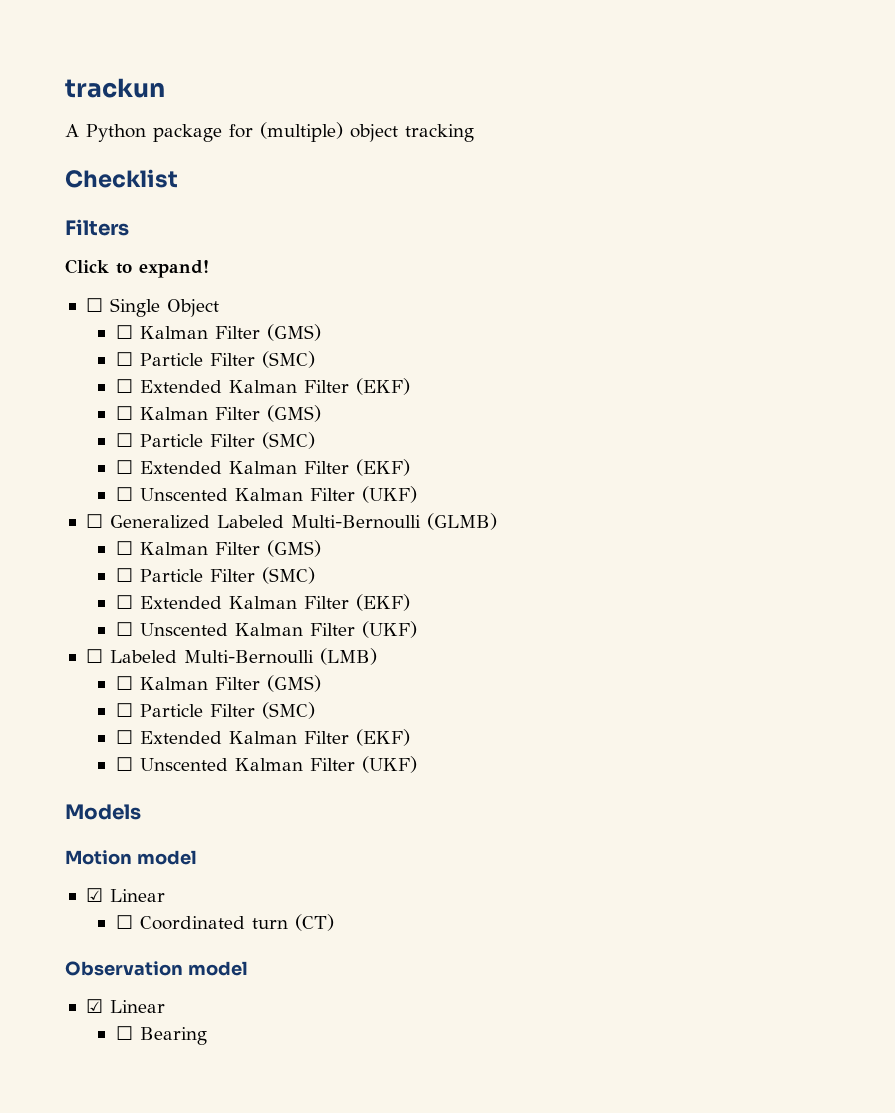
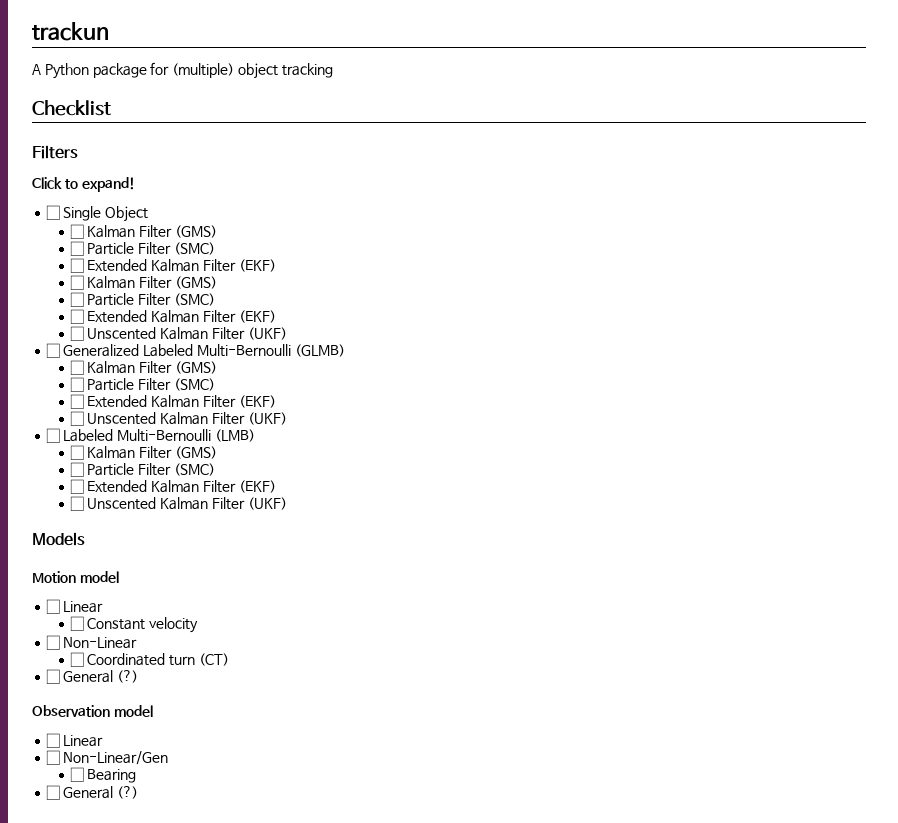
[85,888,165,902] ☑ Linear -> [46,599,104,614] [70,616,198,633] [46,635,138,650] ☐ Linear // ☐ Constant velocity // ☐ Non-Linear
(334, 922) none -> [46,669,138,684] // ☐ General (?)
[85,999,165,1013] ☑ Linear -> [46,733,104,748] [46,750,169,765] ☐ Linear // ☐ Non-Linear/Gen
(207, 1036) none -> [46,785,138,800] // ☐ General (?)

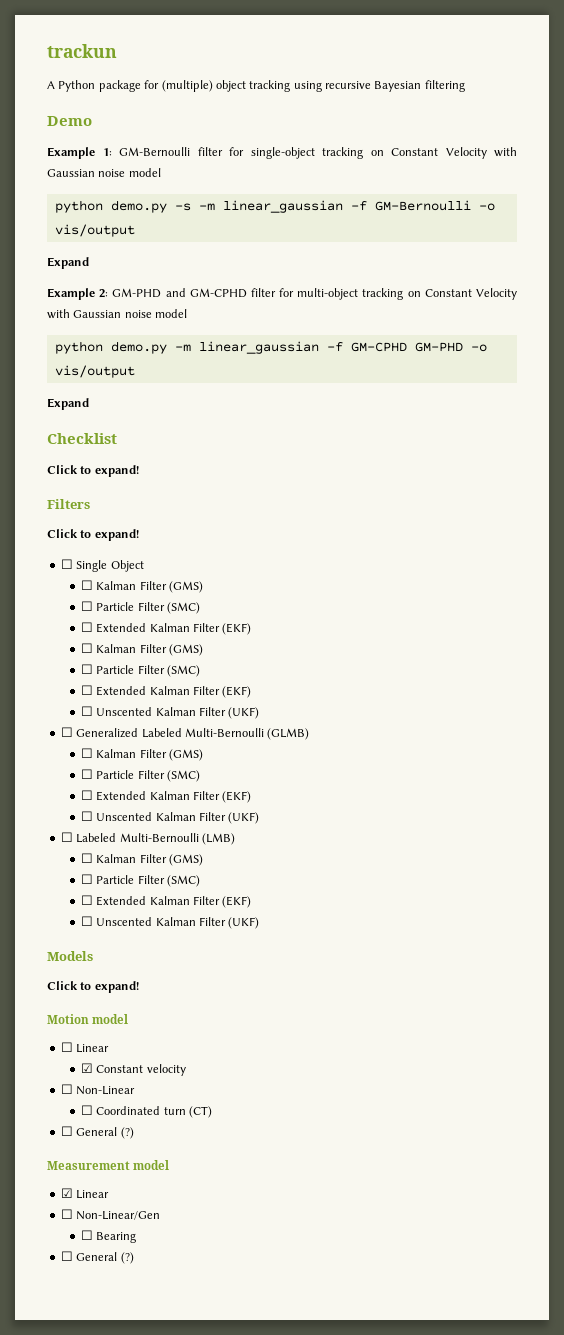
[32,100,111,116] // Checklist -> [293,80,465,92] [47,116,92,126] [47,147,517,159] [47,168,161,177] [54,200,495,213] [54,224,135,237] [47,257,89,269] [47,288,517,300] [47,309,188,319] [54,341,487,354] [54,365,135,378] [47,398,89,410] [47,433,117,444] [47,465,139,477] using recursive Bayesian filtering // Demo // Example 1: GM-Bernoulli filter for single-object tracking on Constant Velocity with Gaussian noise model // python demo.py -s -m linear_gaussian -f GM-Bernoulli -o vis/output // Expand // Example 2: GM-PHD and GM-CPHD filter for multi-object tracking on Constant Velocity with Gaussian noise model // python demo.py -m linear_gaussian -f GM-CPHD GM-PHD -o vis/output // Expand // Checklist // Click to expand!
(85, 539) none -> [47,981,139,993] // Click to expand!
[70,616,85,631] ☐ -> [80,1063,93,1073] ☑
[32,705,153,717] [46,733,61,748] Observation model // ☐ -> [47,1160,170,1170] [60,1188,73,1198] Measurement model // ☑

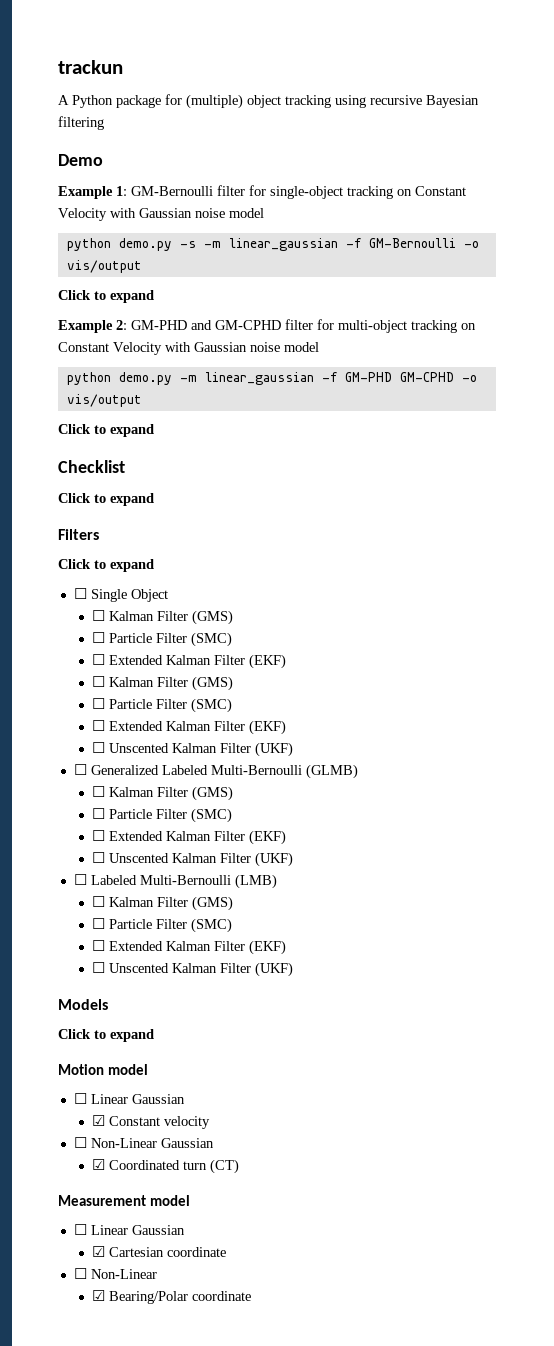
[47,257,89,269] Expand -> [58,290,154,303] Click to expand
[350,342,487,352] [54,365,135,378] [47,398,89,410] GM-CPHD GM-PHD -o vis/output // Expand -> [344,372,477,382] [66,394,142,407] [58,424,154,437] GM-PHD GM-CPHD -o vis/output // Click to expand
[94,465,139,477] expand! -> [110,493,154,506] expand
[94,529,139,541] expand! -> [110,559,154,572] expand
[94,981,139,993] expand! -> [110,1029,154,1042] expand
(110, 1048) none -> [131,1094,185,1104] Gaussian
[80,1105,93,1115] // ☐ -> [160,1138,214,1148] [92,1159,106,1170] Gaussian // ☑
[60,1126,134,1139] // ☐ General (?) -> (240, 1166) none
[60,1188,110,1199] [60,1209,161,1220] [80,1230,137,1243] [60,1251,134,1264] // ☑ Linear // ☐ Non-Linear/Gen // ☐ Bearing // ☐ General (?) -> [73,1224,185,1235] [92,1246,227,1257] [73,1268,157,1279] [92,1290,252,1304] // ☐ Linear Gaussian // ☑ Cartesian coordinate // ☐ Non-Linear // ☑ Bearing/Polar coordinate

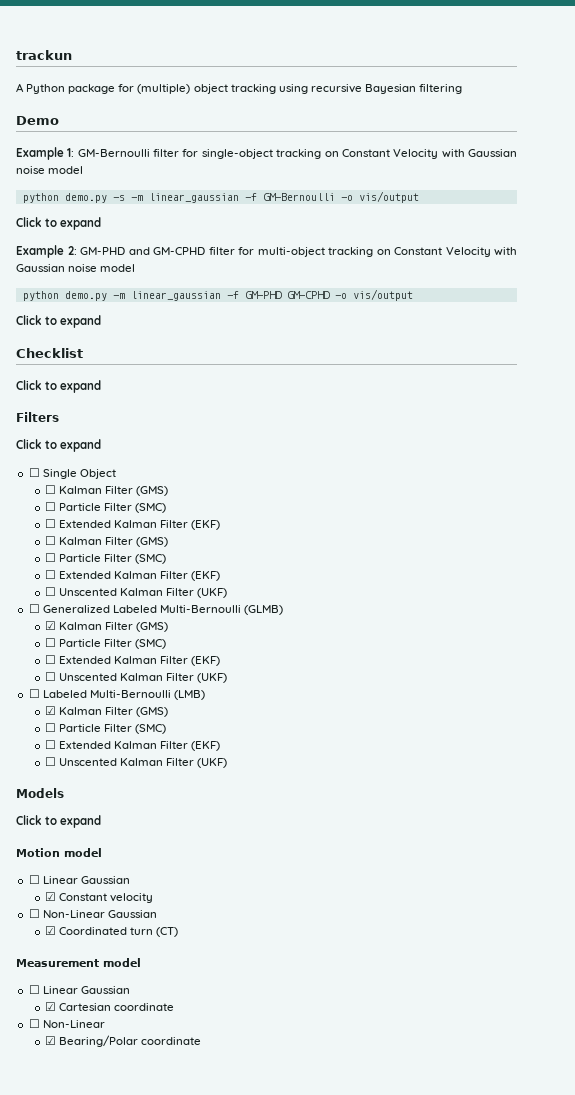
[92,786,106,797] ☐ -> [44,621,56,630] ☑
[92,896,106,907] ☐ -> [44,706,56,715] ☑

